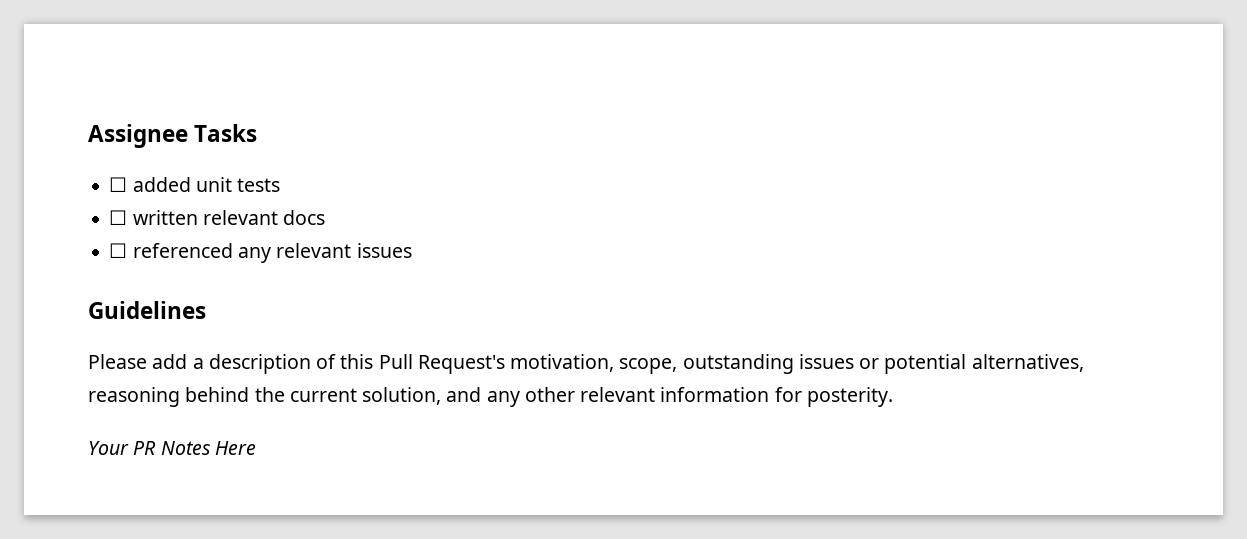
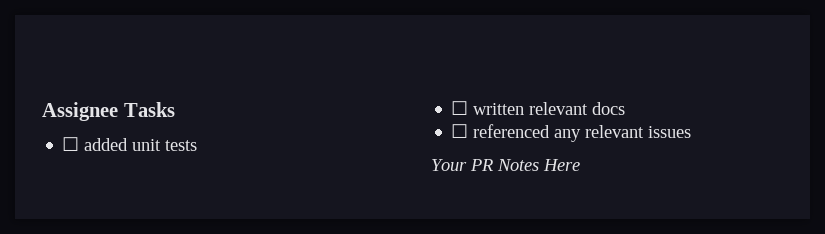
[88,301,206,319] [88,354,1084,374] [88,387,893,407] // Guidelines // Please add a description of this Pull Request's motivation, scope, outstanding issues or potential alternatives, reasoning behind the current solution, and any other relevant information for posterity. -> (692, 132) none

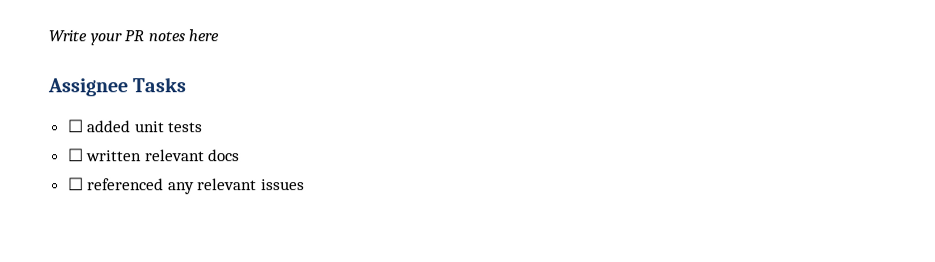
(42, 111) none -> [48,29,220,46] Write your PR notes here //
[431,159,580,171] // Your PR Notes Here -> (306, 185) none

